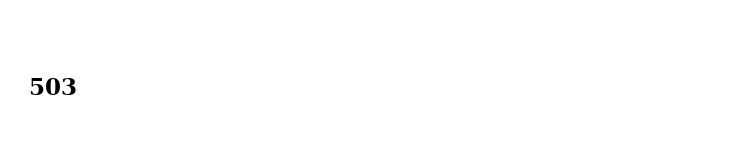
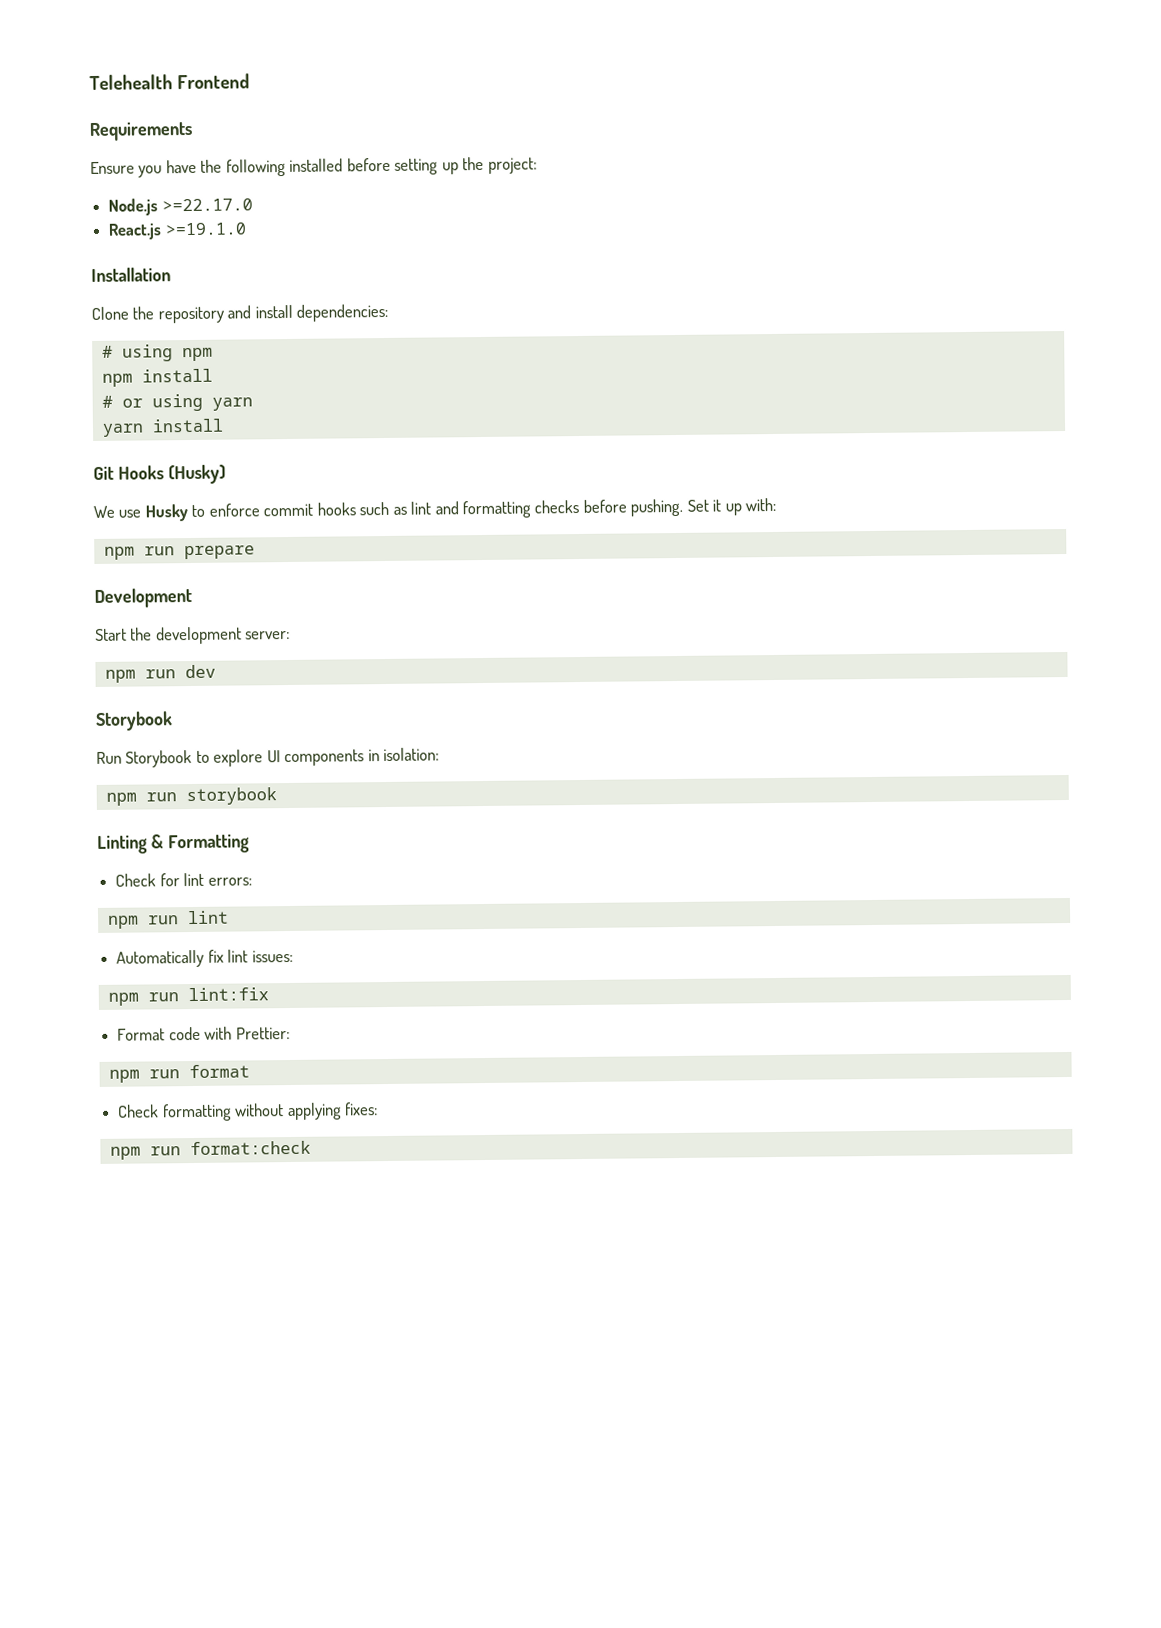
[29,78,77,95] 503 -> [89,73,251,91] [89,120,193,142] [90,156,537,178] [108,198,253,216] [108,222,247,240] [91,267,171,283] [91,303,389,324] [101,344,213,362] [101,368,213,387] [101,393,253,412] [101,418,224,437] [93,464,226,485] [93,497,777,522] [103,545,255,560] [94,587,192,608] [95,626,291,645] [104,664,216,683] [95,711,173,731] [96,747,440,768] [105,787,277,806] [97,833,250,854] [115,872,252,887] [107,910,229,929] [116,949,293,968] [107,987,269,1006] [117,1026,290,1041] [108,1064,250,1083] [117,1102,378,1122] [109,1140,311,1160] Telehealth Frontend // Requirements // Ensure you have the following installed before setting up the project: // Node.js >=22.17.0 // React.js >=19.1.0 // Installation // Clone the repository and install dependencies: // # using npm // npm install // # or using yarn // yarn install // Git Hooks (Husky) // We use Husky to enforce commit hooks such as lint and formatting checks before pushing. Set it up with: // npm run prepare // Development // Start the development server: // npm run dev // Storybook // Run Storybook to explore UI components in isolation: // npm run storybook // Linting & Formatting // Check for lint errors: // npm run lint // Automatically fix lint issues: // npm run lint:fix // Format code with Prettier: // npm run format // Check formatting without applying fixes: // npm run format:check

